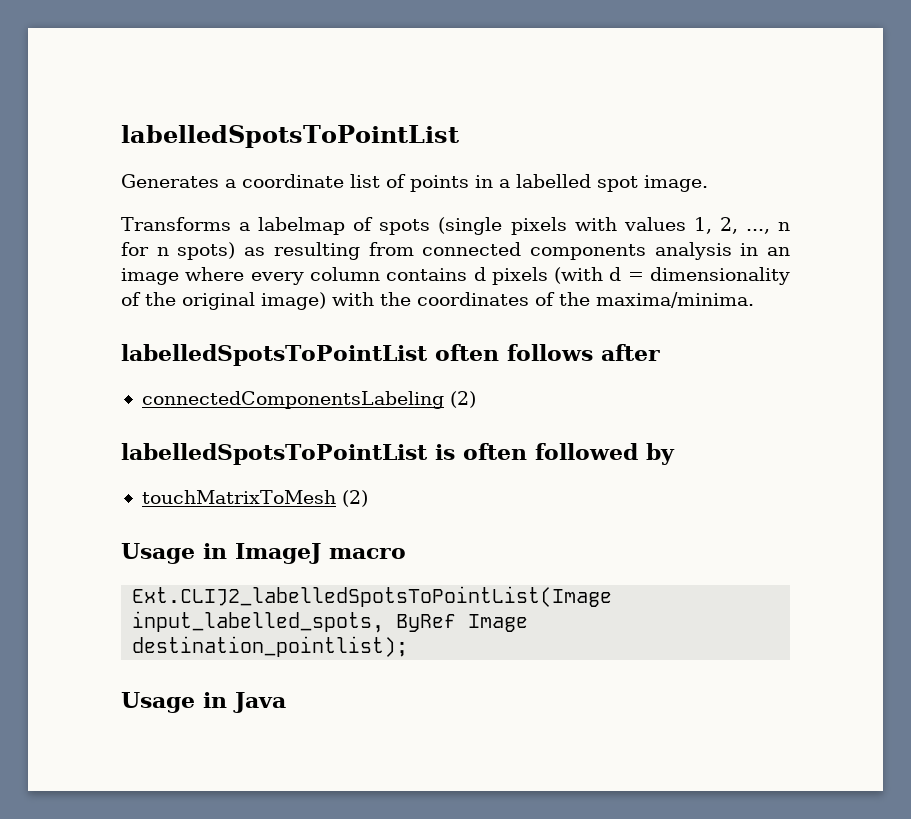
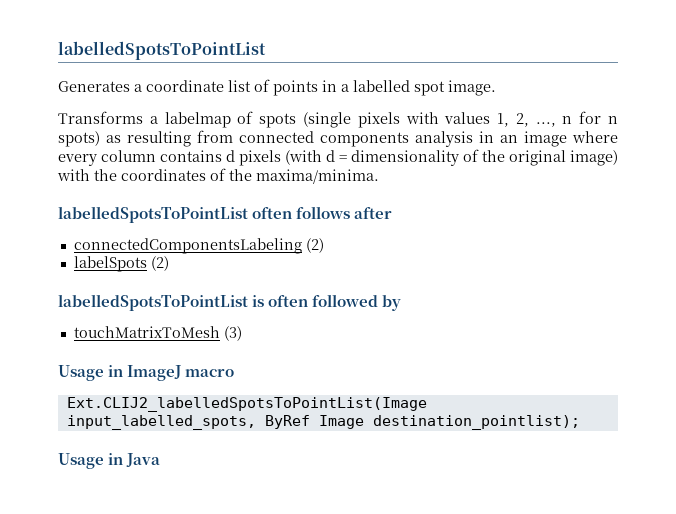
(476, 399) none -> [73,256,169,272] // labelSpots (2)
[341,490,368,507] (2) -> [223,326,242,341] (3)

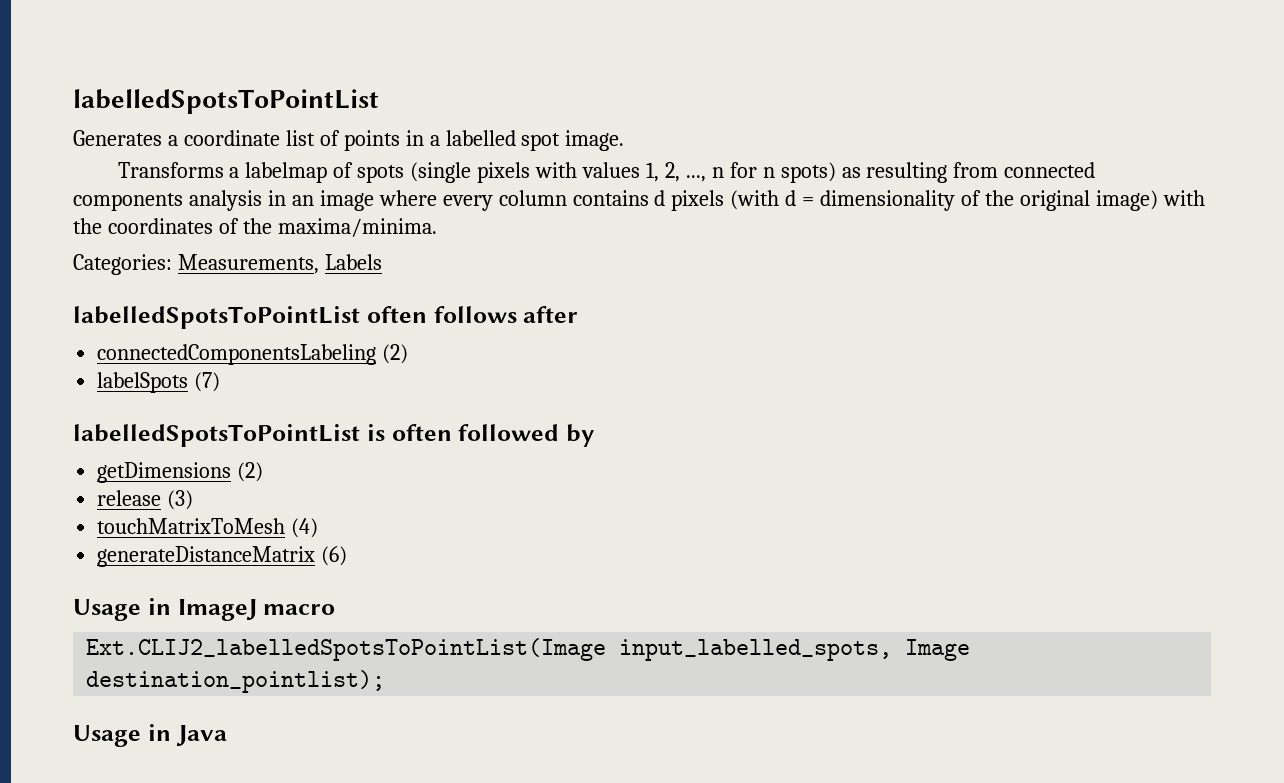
(379, 176) none -> [73,254,382,275] // Categories: Measurements, Labels
[150,256,169,271] (2) -> [194,372,221,392] (7)
[73,326,242,341] touchMatrixToMesh (3) -> [97,462,264,483] [97,490,194,510] [97,518,319,538] [97,546,348,567] getDimensions (2) // release (3) // touchMatrixToMesh (4) // generateDistanceMatrix (6)
[264,415,310,429] ByRef -> (893, 650) none

